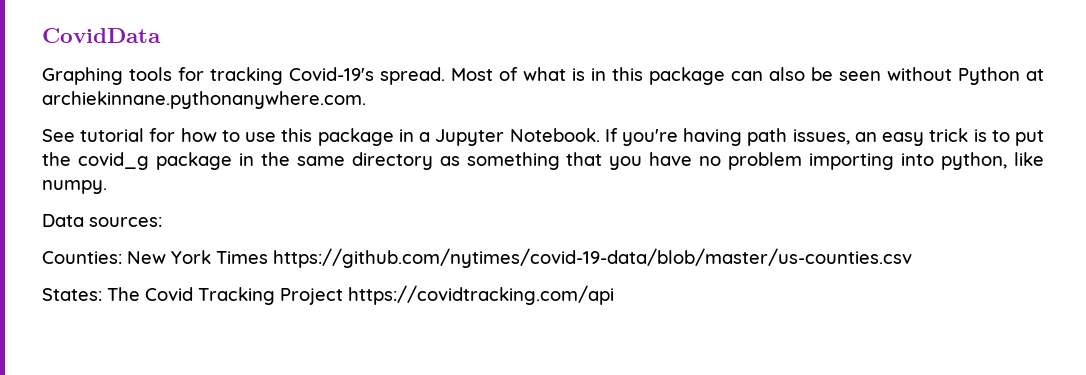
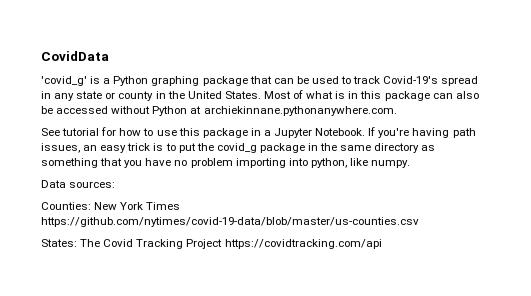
[42,67,445,85] Graphing tools for tracking Covid-19's spread. -> [41,76,479,86] [41,91,261,101] 'covid_g' is a Python graphing package that can be used to track Covid-19's spread in any state or county in the United States.
[839,71,881,81] seen -> [56,106,109,114] accessed

